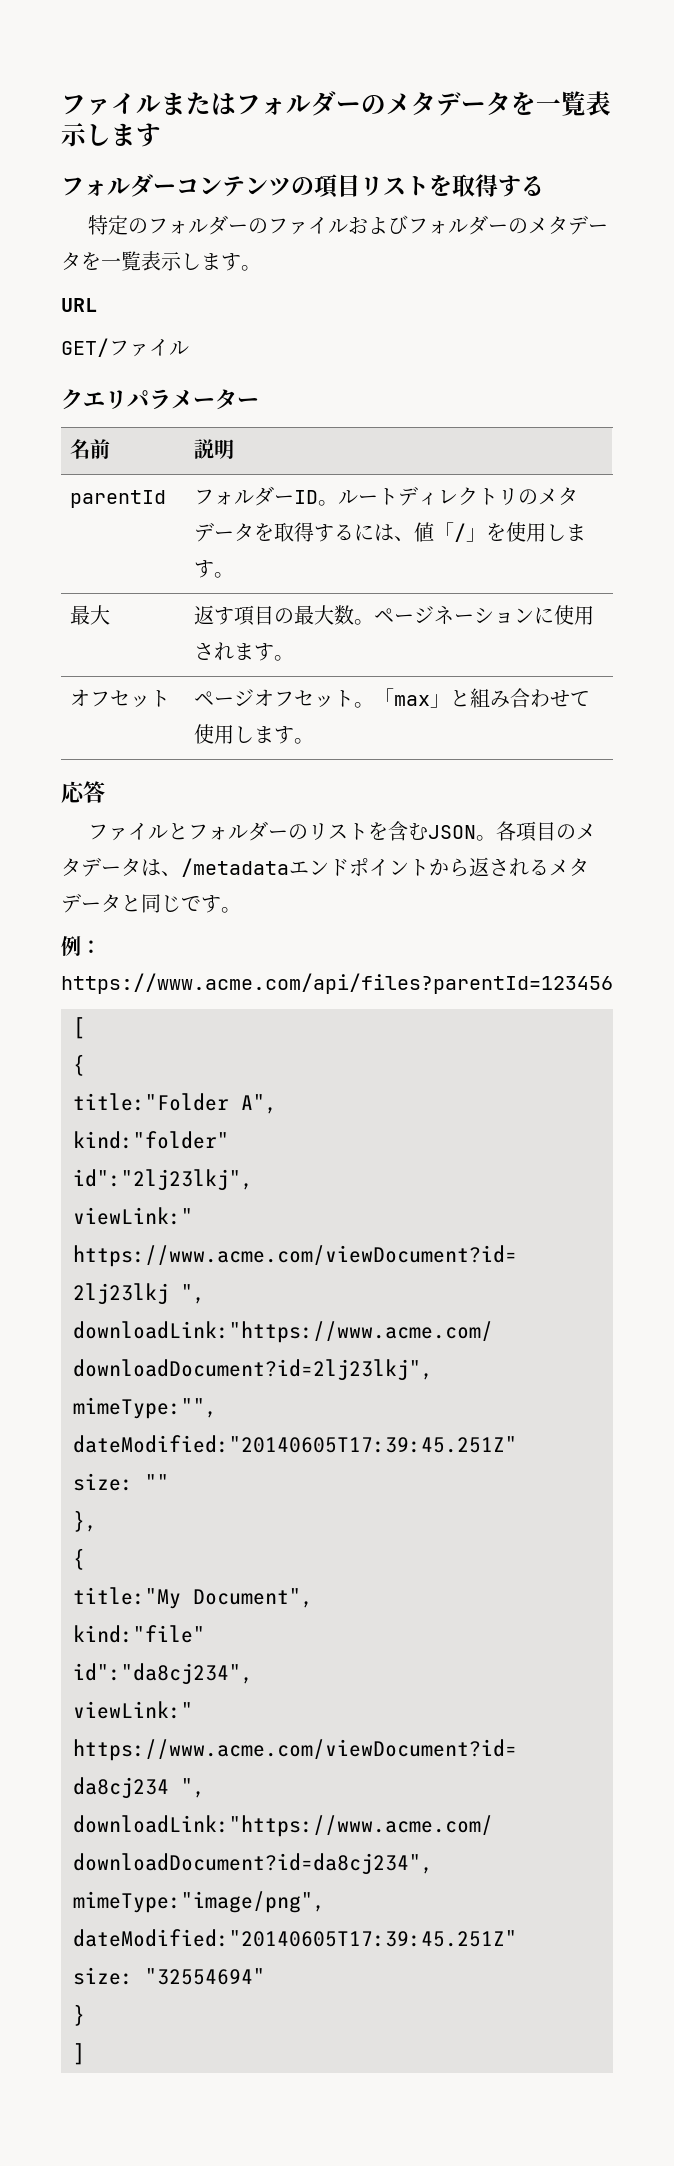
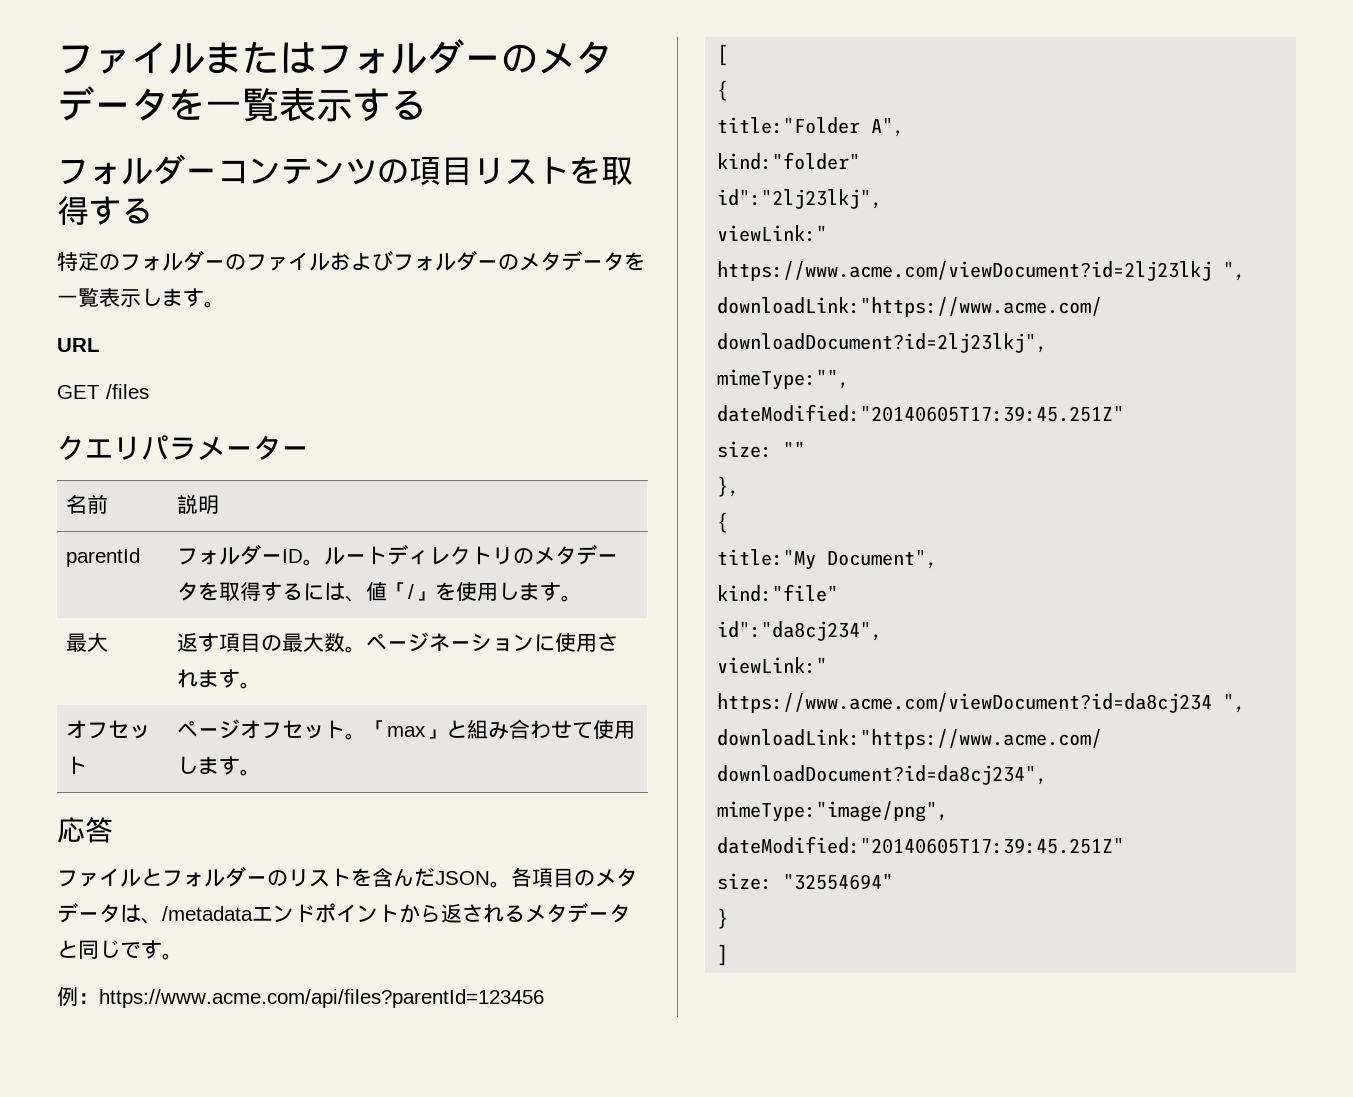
[86,123,161,147] します -> [353,88,427,122] する
[61,338,189,357] GET/ファイル -> [57,384,149,399] GET /files
[408,823,429,840] む -> [393,868,435,887] んだ

